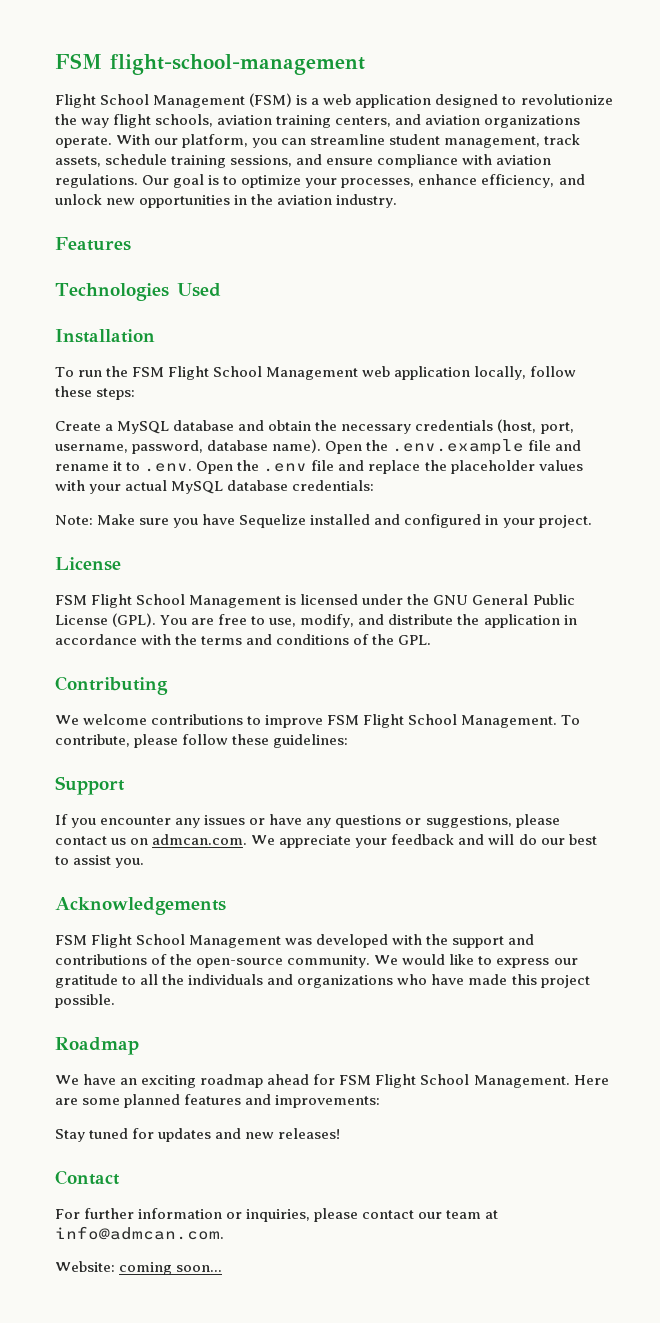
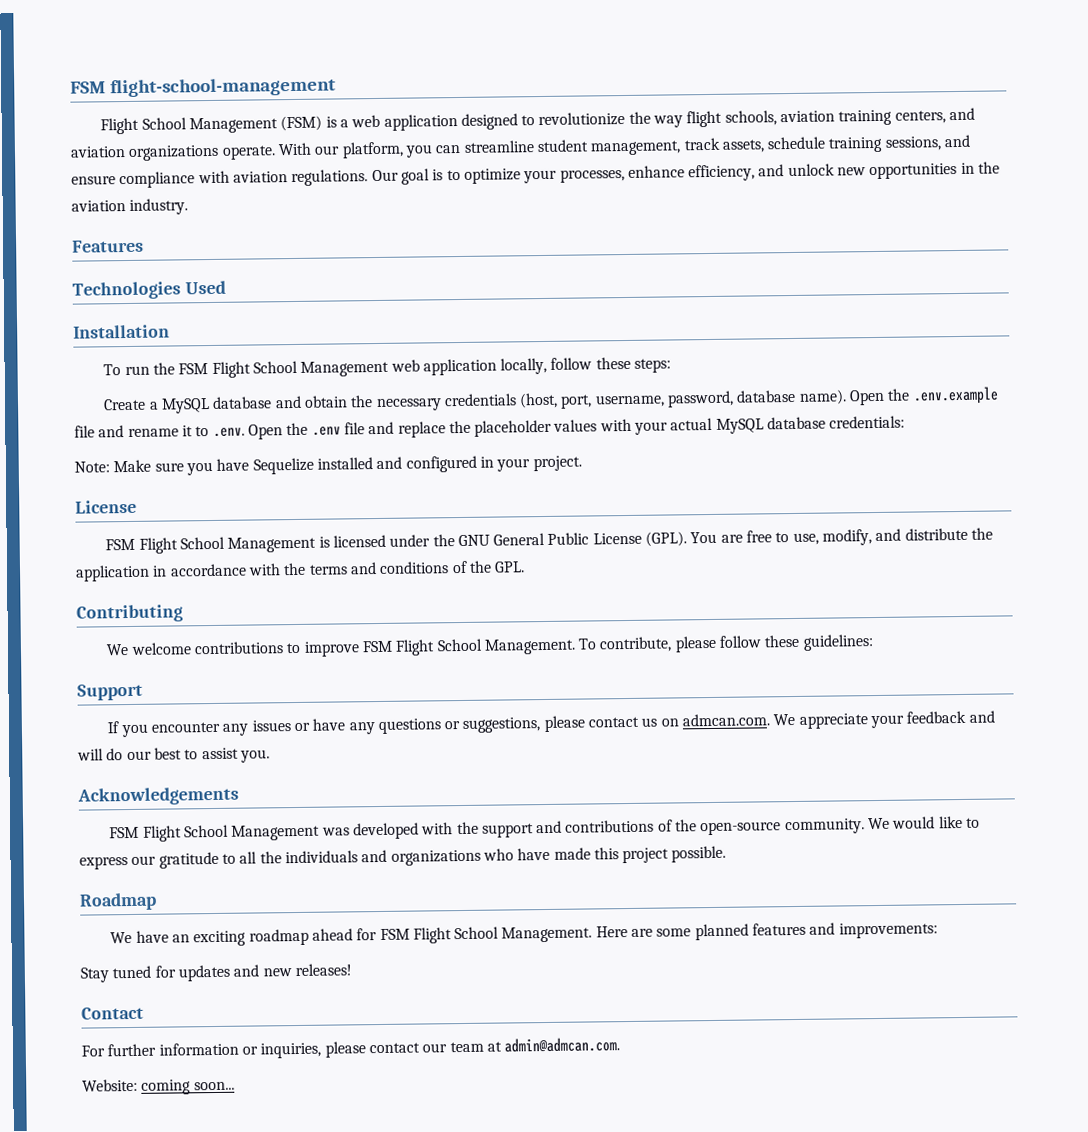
[55,1226,224,1240] info@admcan.com. -> [504,1037,621,1053] admin@admcan.com.

